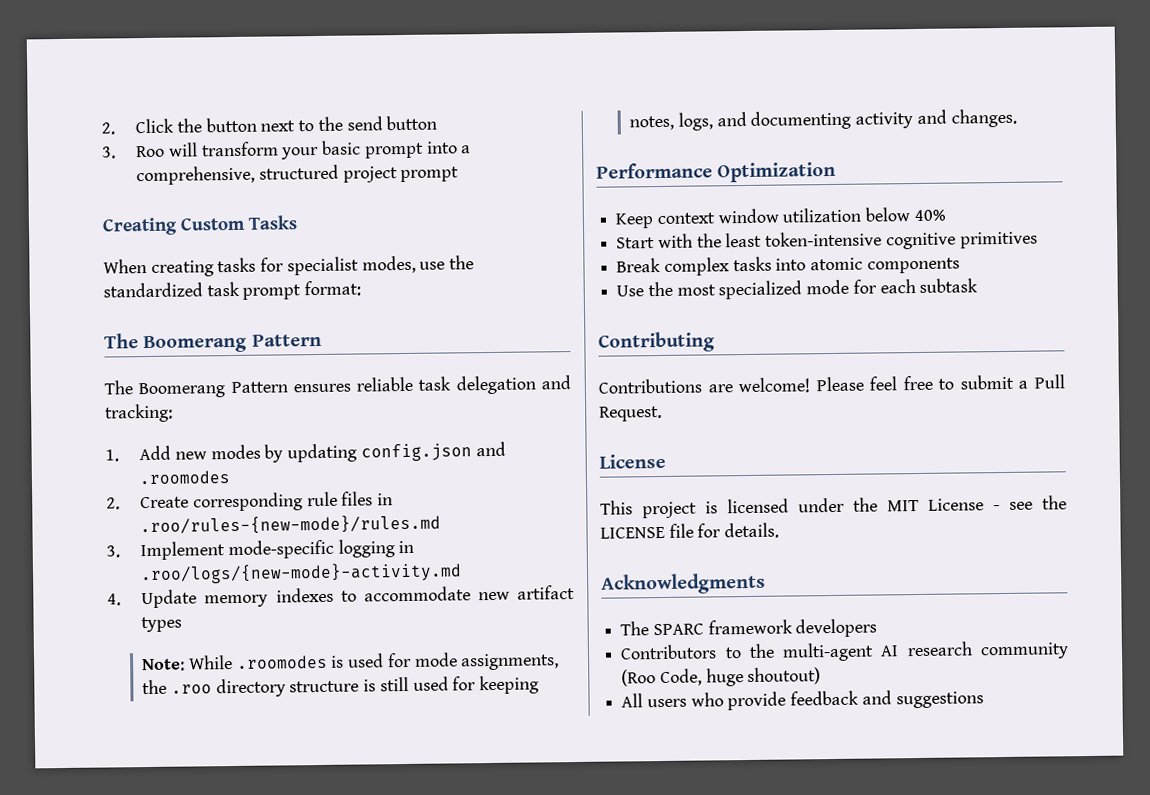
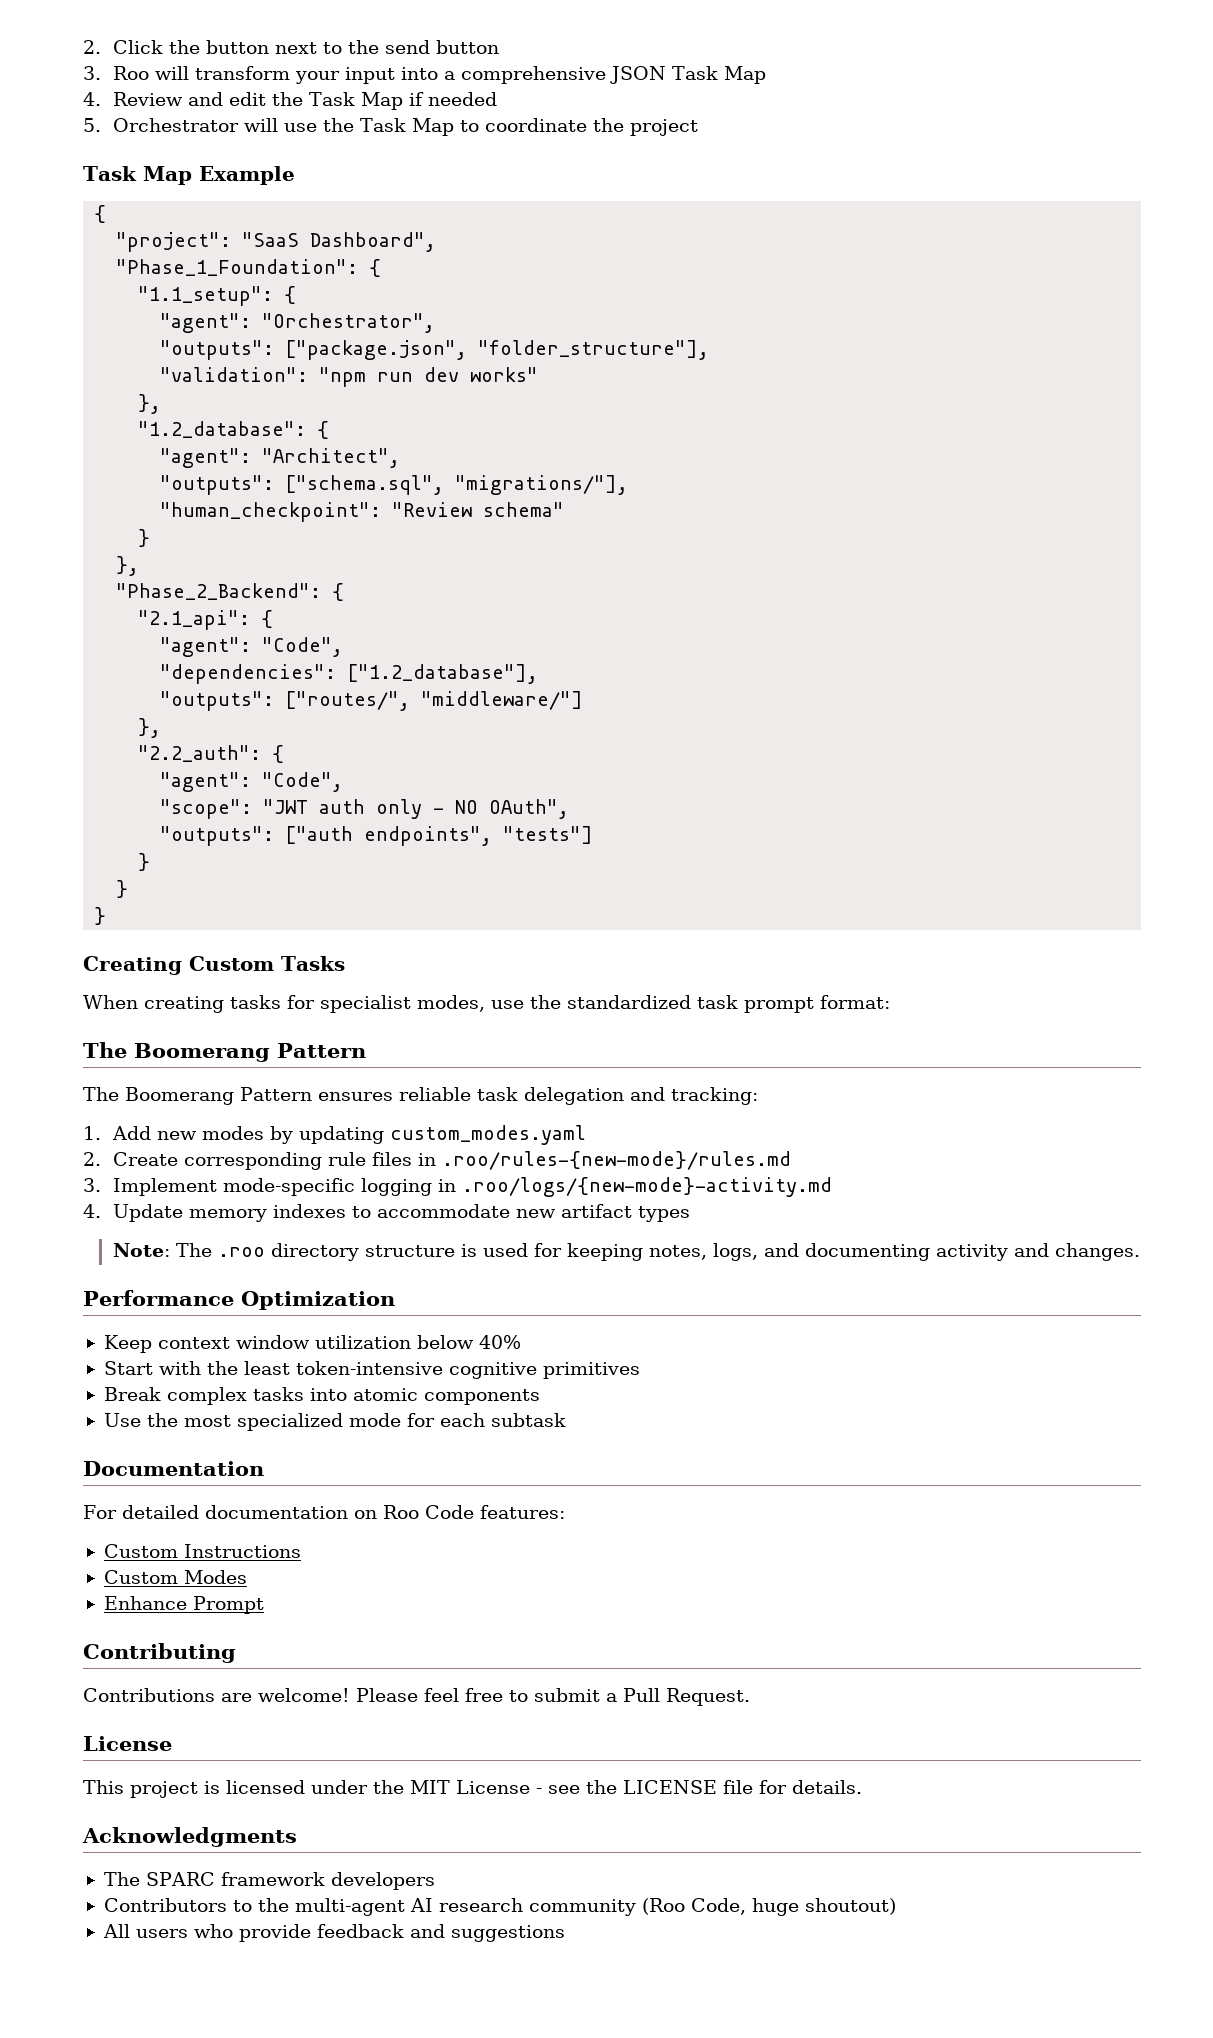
[321,140,472,159] [136,164,460,186] basic prompt into a comprehensive, structured project prompt -> [344,66,766,84] [83,92,497,110] [83,118,698,136] [83,166,295,185] [94,205,107,223] [116,232,437,252] [116,259,382,277] [138,286,297,306] [160,313,436,333] [160,340,710,360] [160,367,539,387] [138,394,162,414] [138,421,330,439] [160,448,401,468] [160,475,629,495] [160,502,565,522] [138,529,151,547] [116,556,140,576] [116,583,345,601] [138,610,274,630] [160,637,344,657] [160,664,539,684] [160,691,584,711] [138,718,162,738] [138,745,285,763] [160,772,344,792] [160,799,570,819] [160,826,594,846] [138,853,151,871] [116,880,129,898] [94,907,107,925] input into a comprehensive JSON Task Map // 4. Review and edit the Task Map if needed // 5. Orchestrator will use the Task Map to coordinate the project // Task Map Example // { // "project": "SaaS Dashboard", // "Phase_1_Foundation": { // "1.1_setup": { // "agent": "Orchestrator", // "outputs": ["package.json", "folder_structure"], // "validation": "npm run dev works" // }, // "1.2_database": { // "agent": "Architect", // "outputs": ["schema.sql", "migrations/"], // "human_checkpoint": "Review schema" // } // }, // "Phase_2_Backend": { // "2.1_api": { // "agent": "Code", // "dependencies": ["1.2_database"], // "outputs": ["routes/", "middleware/"] // }, // "2.2_auth": { // "agent": "Code", // "scope": "JWT auth only - NO OAuth", // "outputs": ["auth endpoints", "tests"] // } // } // }
[360,441,506,462] [139,470,231,485] config.json and .roomodes -> [389,1125,586,1145] custom_modes.yaml
[188,652,560,671] [142,679,168,695] While .roomodes is used for mode assignments, the -> [175,1243,212,1257] The
[379,676,409,692] still -> (477, 1250) none
(979, 285) none -> [83,1461,264,1476] [83,1505,565,1519] [103,1544,301,1558] [103,1570,247,1584] [103,1596,264,1614] // Documentation // For detailed documentation on Roo Code features: // Custom Instructions // Custom Modes // Enhance Prompt

